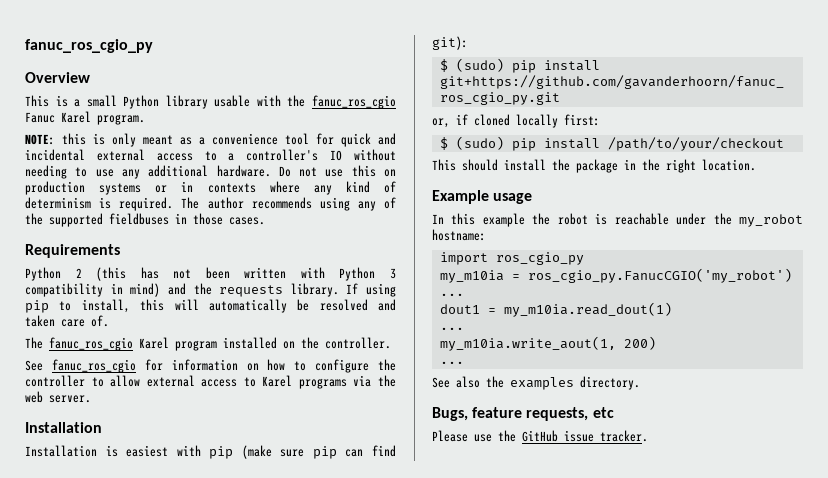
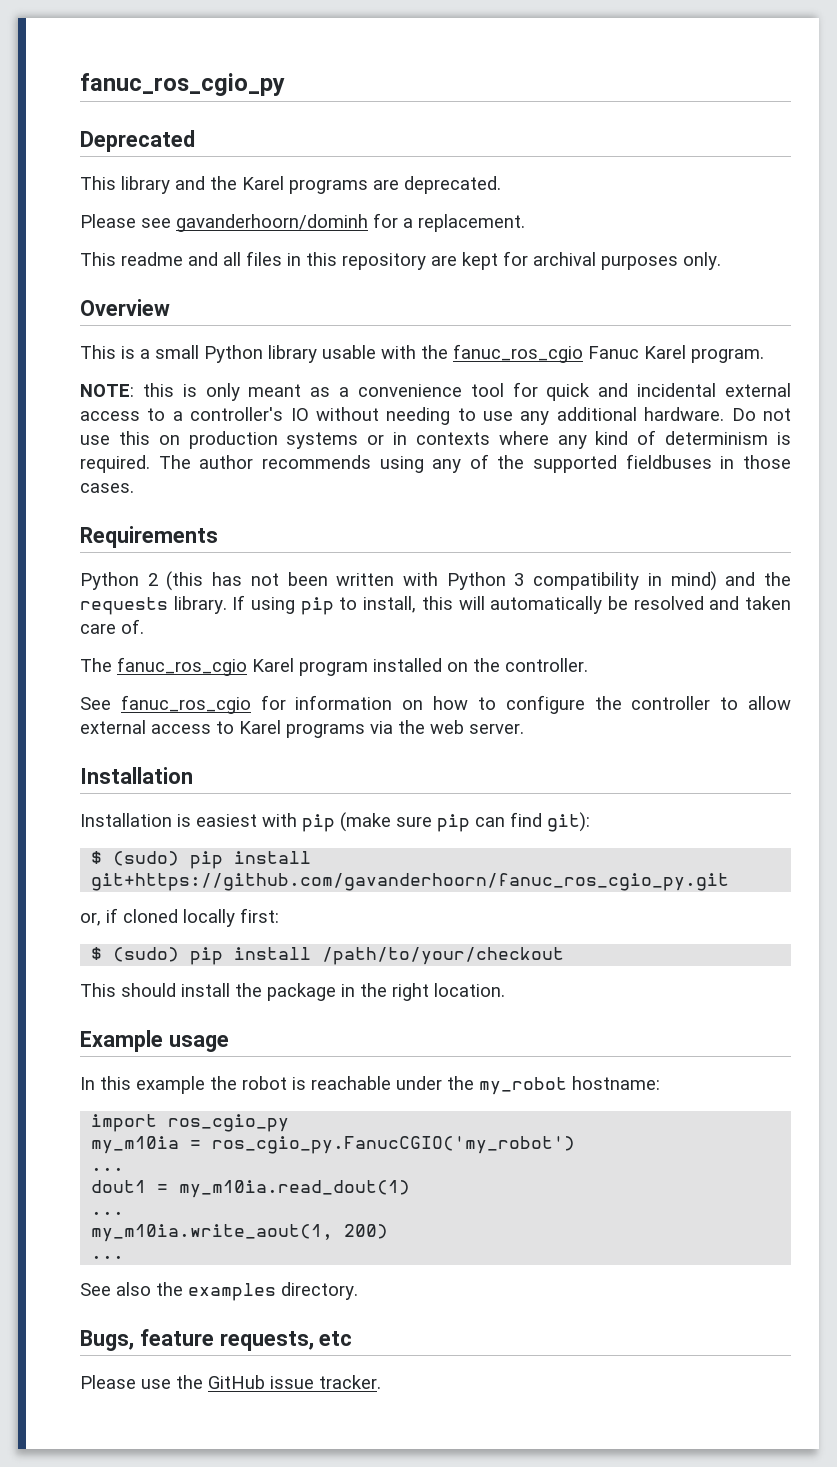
(153, 46) none -> [80,130,195,152] [80,176,501,194] [80,213,525,232] [80,251,721,270] // Deprecated // This library and the Karel programs are deprecated. // Please see gavanderhoorn/dominh for a replacement. // This readme and all files in this repository are kept for archival purposes only.

